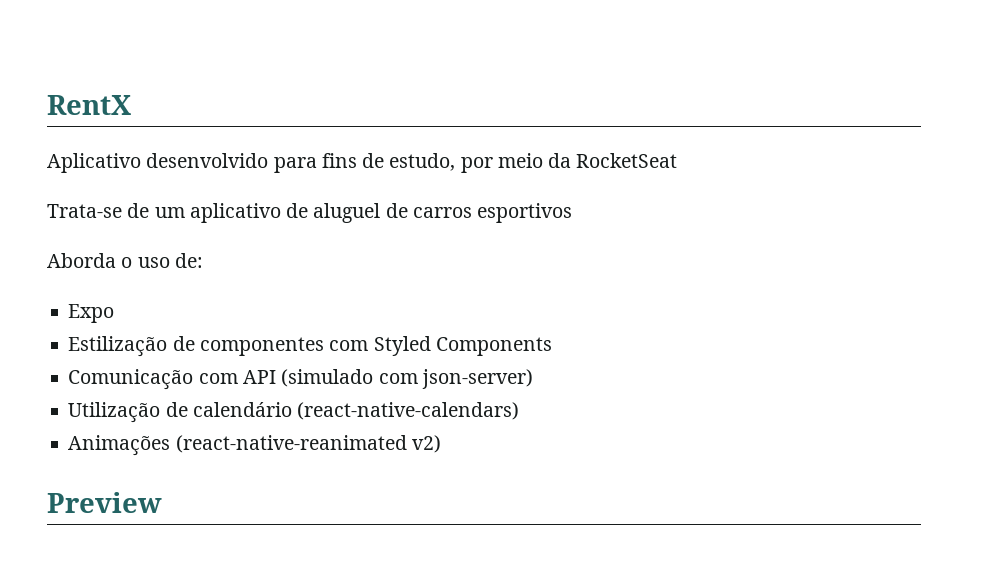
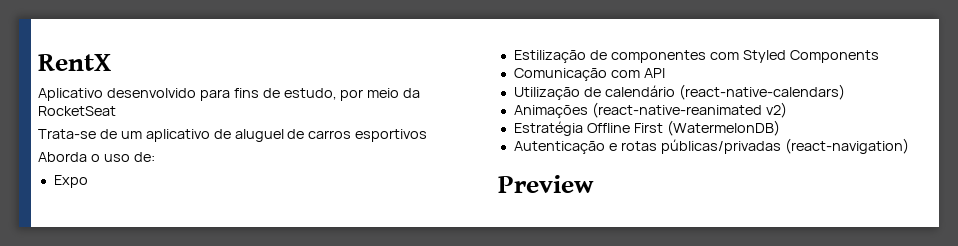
[281,369,533,389] (simulado com json-server) -> (665, 73) none
(441, 444) none -> [513,120,780,136] [513,138,909,154] // Estratégia Offline First (WatermelonDB) // Autenticação e rotas públicas/privadas (react-navigation)

